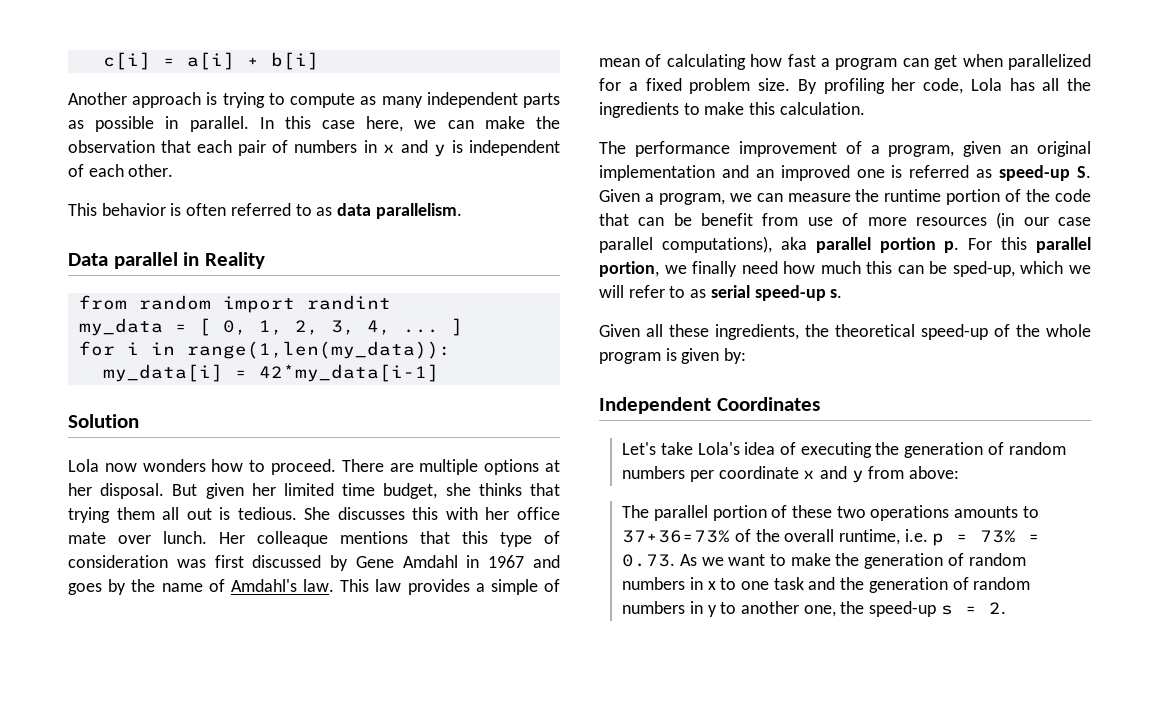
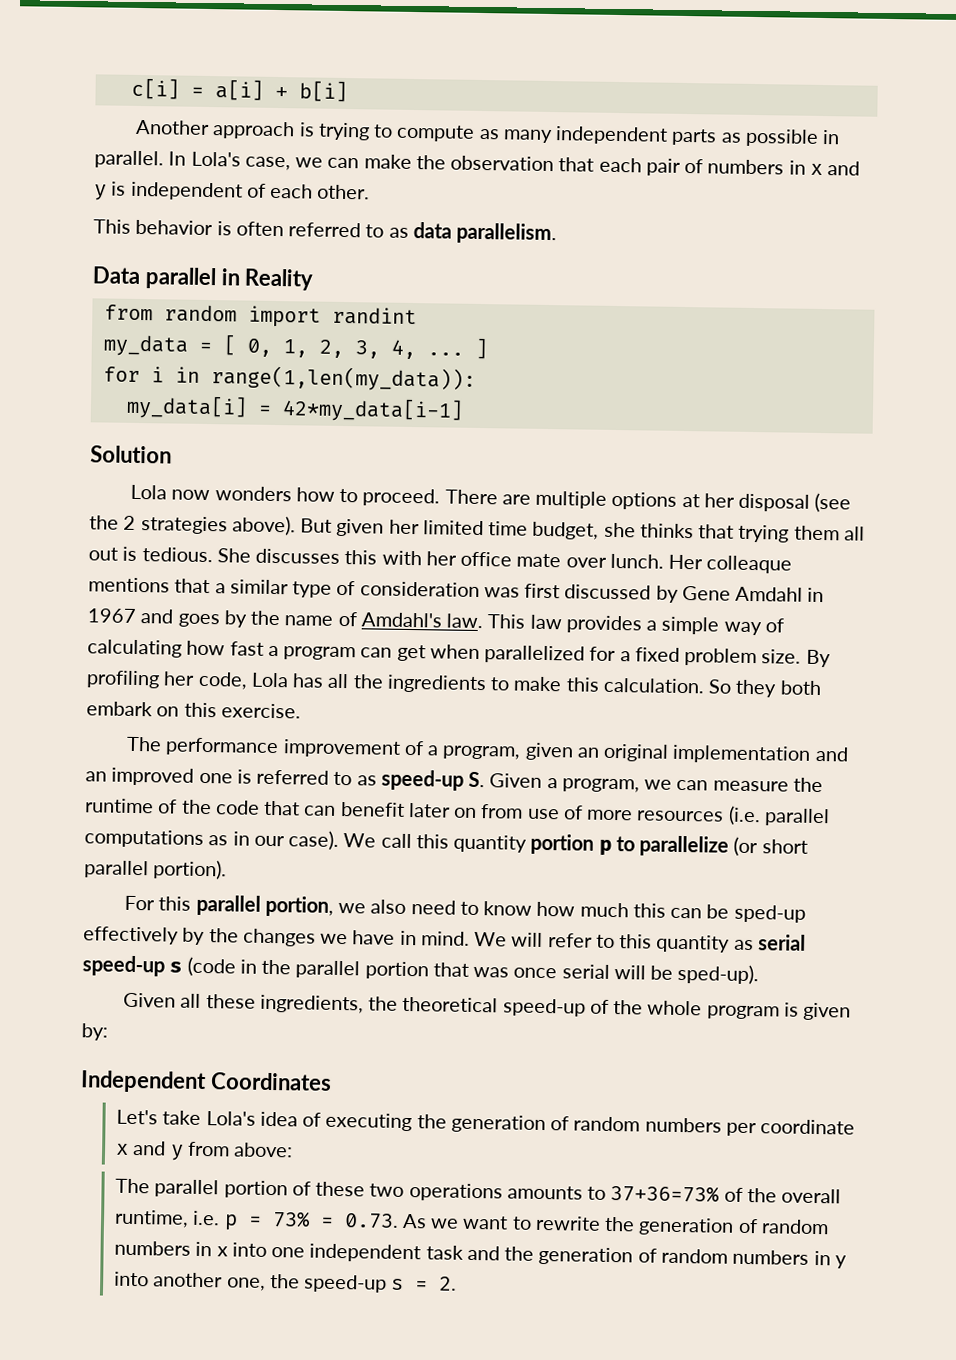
[284,116,404,132] this case here, -> [190,151,291,171] Lola's case,
[100,483,165,499] disposal. -> [738,492,852,513] [89,515,296,536] disposal (see the 2 strategies above).
[462,531,488,544] this -> [214,579,289,595] a similar
[544,579,561,592] [599,58,640,67] of mean -> [723,621,762,636] way
(865, 108) none -> [708,679,822,698] [86,701,301,719] So they both embark on this exercise.
(970, 171) none -> [333,771,353,786] to
[946,189,1001,205] portion -> (154, 806) none
[673,213,754,226] be benefit -> [339,801,478,818] benefit later on
[996,212,1091,229] [599,236,960,253] (in our case parallel computations), aka parallel portion p. -> [727,805,830,827] [84,829,808,857] [84,859,228,880] (i.e. parallel computations as in our case). We call this quantity portion p to parallelize (or short parallel portion). //
[692,261,778,277] finally need -> [370,899,533,916] also need to know
[952,261,1091,277] sped-up, which we -> [733,904,806,923] [83,926,508,947] sped-up effectively by the changes we have in mind. We
(686, 292) none -> [619,934,731,953] this quantity
[830,289,843,298] s. -> [169,956,760,985] s (code in the parallel portion that was once serial will be sped-up).
[790,553,831,566] make -> [534,1215,601,1231] rewrite
[720,578,769,590] to one -> [231,1242,422,1263] into one independent
[720,602,737,614] to -> [114,1271,150,1287] into

